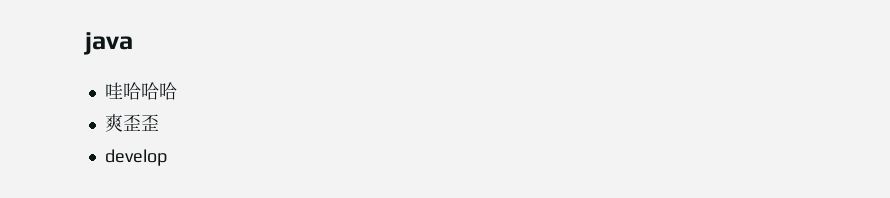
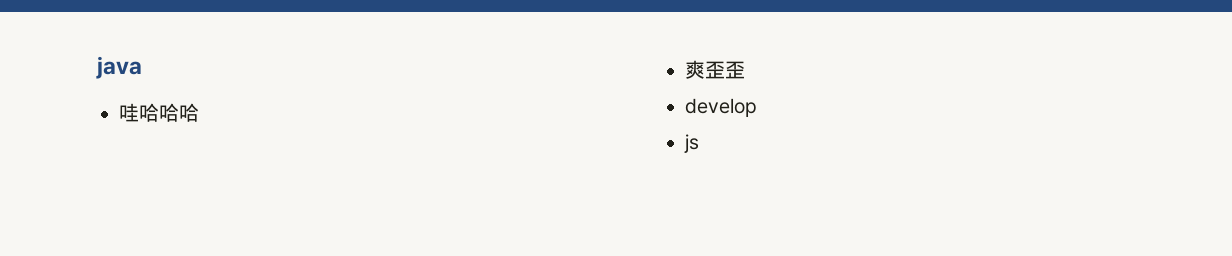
(167, 157) none -> [684,134,699,153] // js

